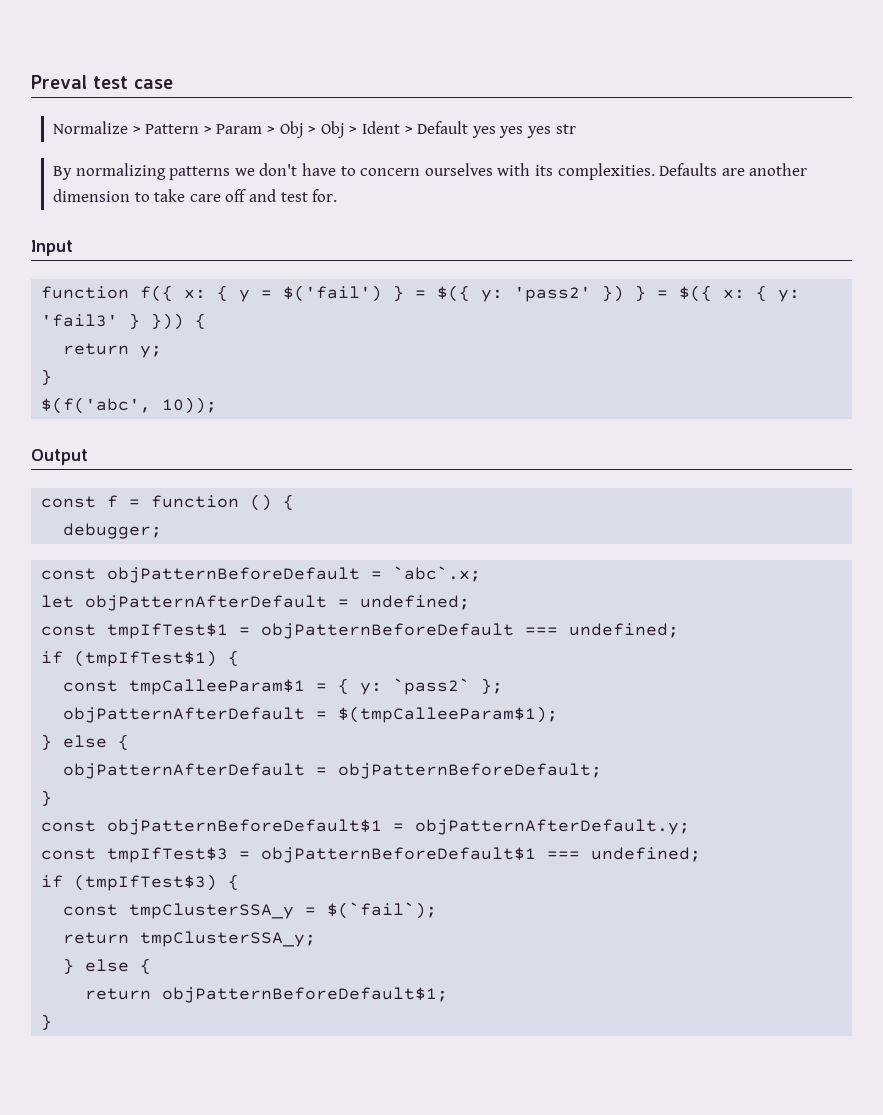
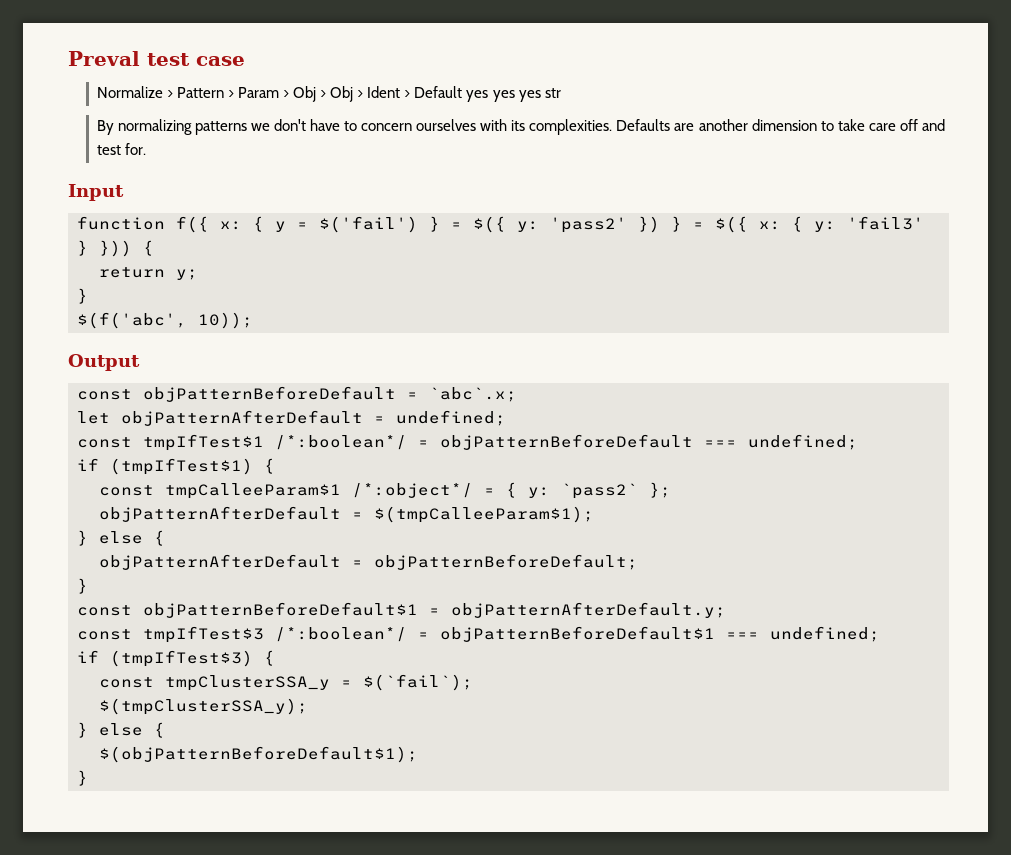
[41,494,295,511] [63,523,163,539] // const f = function () { // debugger; -> (140, 362) none
(229, 631) none -> [275,435,407,450] /*:boolean*/
(306, 687) none -> [352,483,473,498] /*:object*/
(229, 855) none -> [275,627,407,642] /*:boolean*/
[63,931,317,947] [63,958,152,974] [85,987,449,1003] return tmpClusterSSA_y; // } else { // return objPatternBeforeDefault$1; -> [99,698,308,715] [77,722,165,738] [99,746,418,763] $(tmpClusterSSA_y); // } else { // $(objPatternBeforeDefault$1);

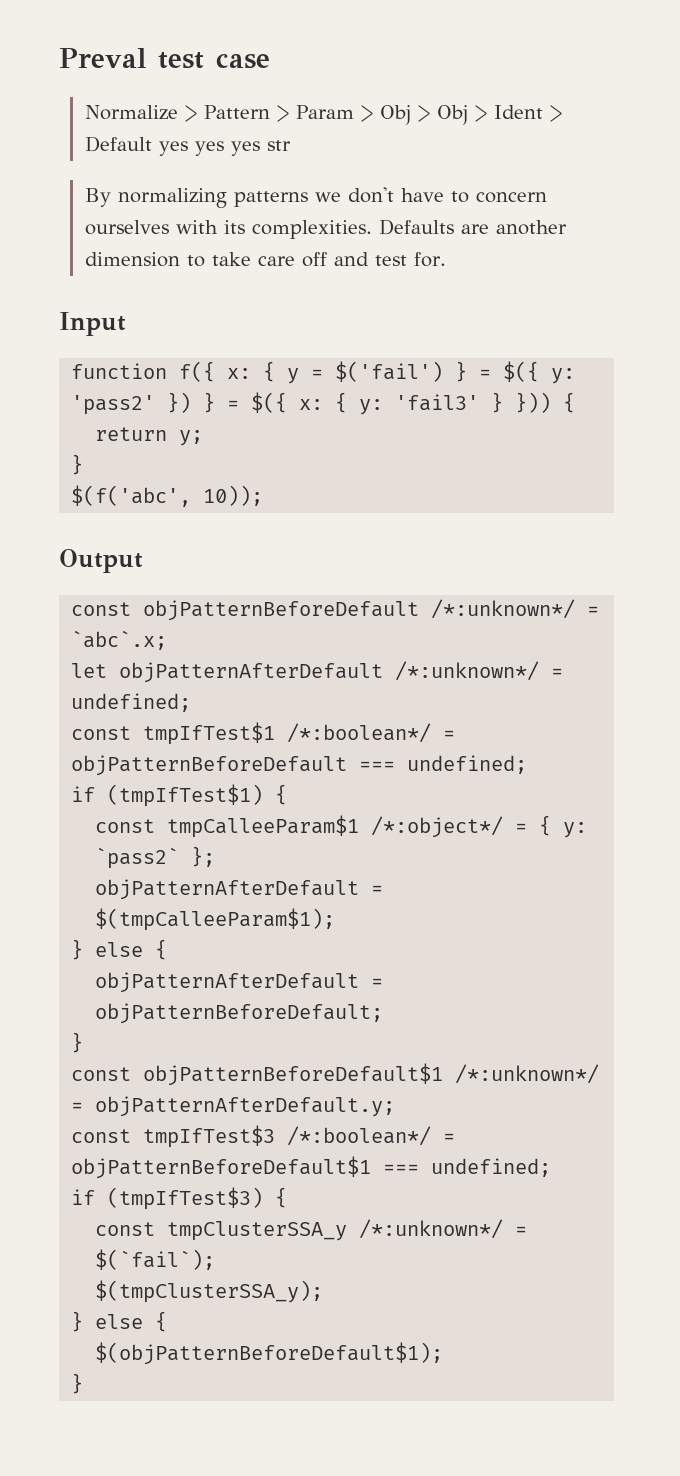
(396, 394) none -> [431,599,576,619] /*:unknown*/
(363, 418) none -> [395,661,540,681] /*:unknown*/
(418, 610) none -> [455,1064,600,1084] /*:unknown*/
(330, 683) none -> [359,1219,504,1239] /*:unknown*/

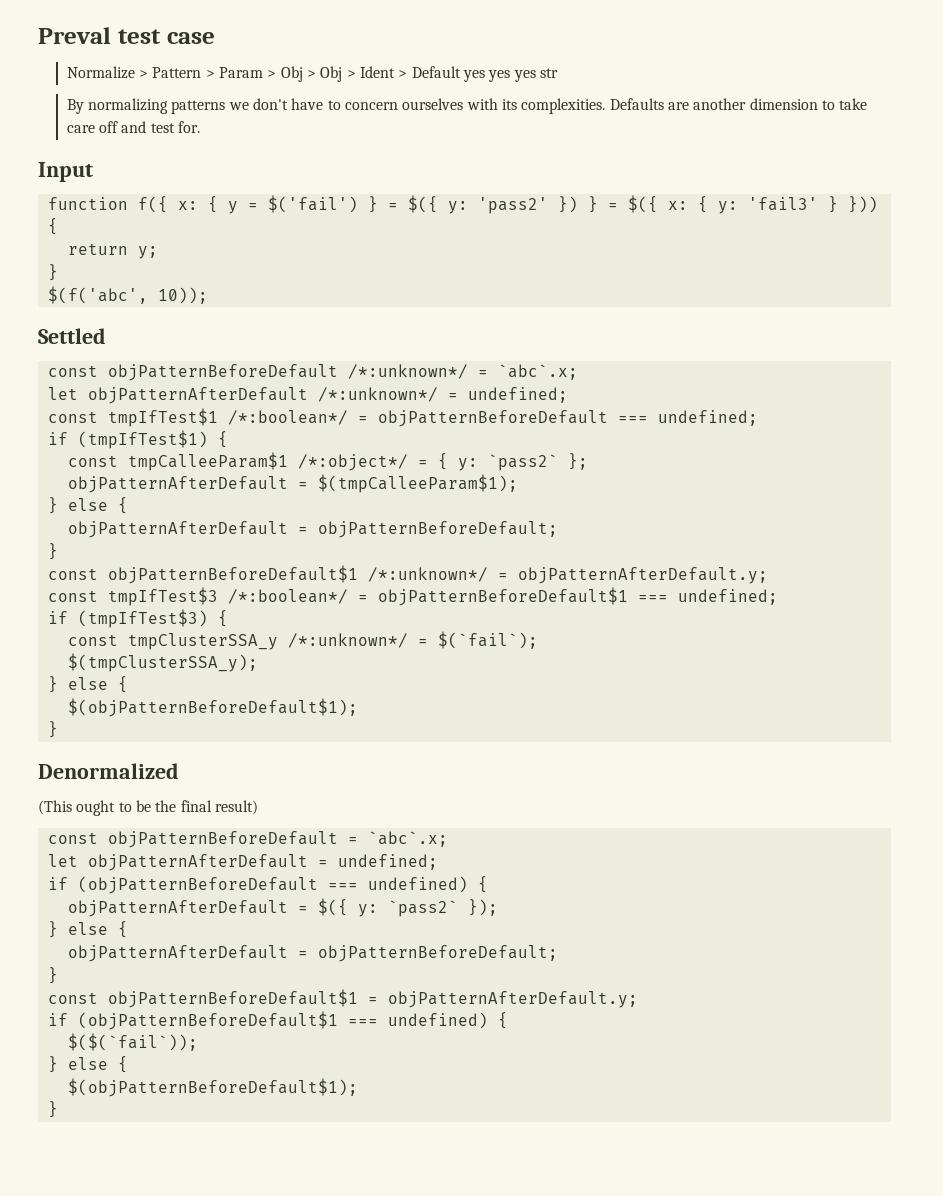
[59,549,143,573] Output -> [38,328,106,344] Settled
(84, 1383) none -> [38,763,179,779] [38,800,258,816] [47,831,448,848] [47,854,438,871] [47,876,488,894] [67,898,498,917] [47,921,128,938] [67,945,558,962] [47,967,58,984] [47,989,638,1008] [47,1011,508,1030] [67,1033,198,1051] [47,1056,128,1073] [67,1078,358,1097] [47,1101,58,1118] // Denormalized // (This ought to be the final result) // const objPatternBeforeDefault = `abc`.x; // let objPatternAfterDefault = undefined; // if (objPatternBeforeDefault === undefined) { // objPatternAfterDefault = $({ y: `pass2` }); // } else { // objPatternAfterDefault = objPatternBeforeDefault; // } // const objPatternBeforeDefault$1 = objPatternAfterDefault.y; // if (objPatternBeforeDefault$1 === undefined) { // $($(`fail`)); // } else { // $(objPatternBeforeDefault$1); // }

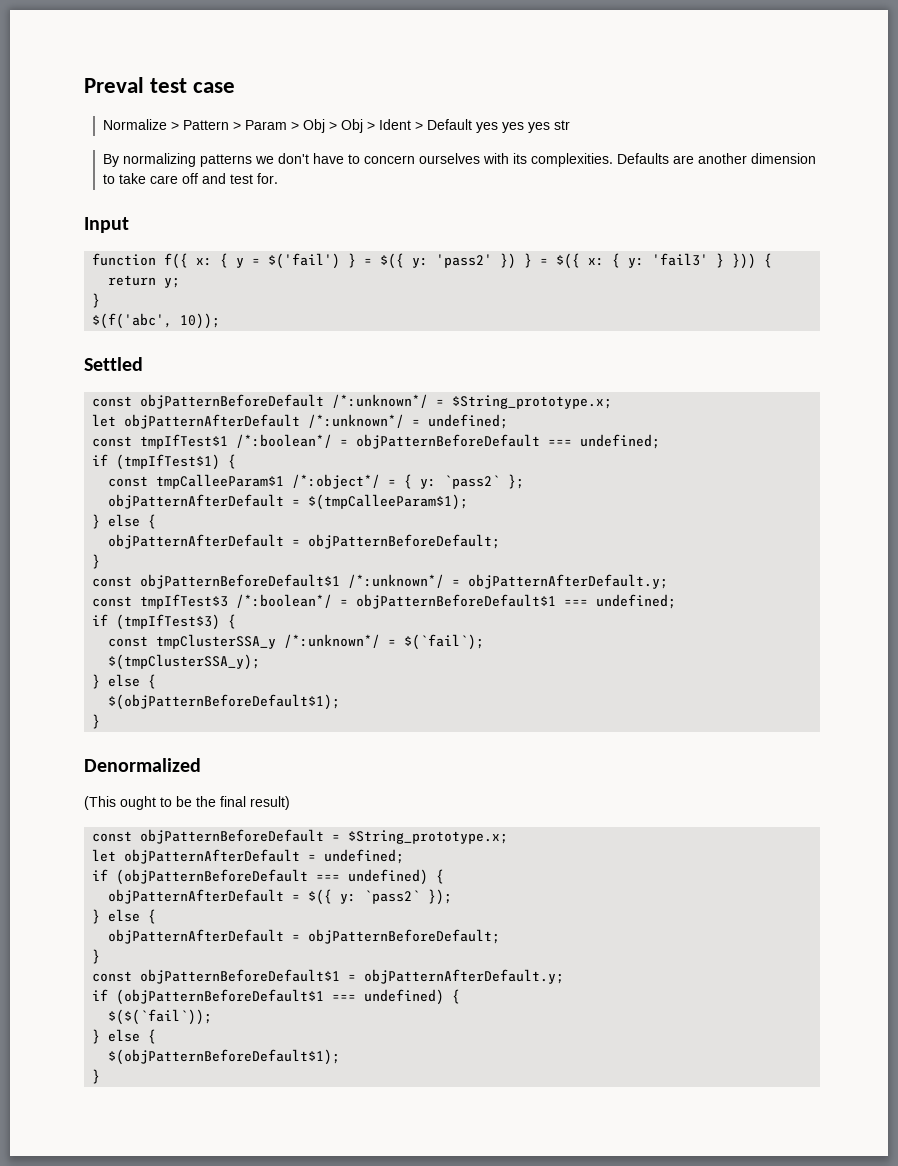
[497,364,578,380] `abc`.x; -> [452,395,613,409] $String_prototype.x;
[367,831,448,847] `abc`.x; -> [348,830,509,844] $String_prototype.x;

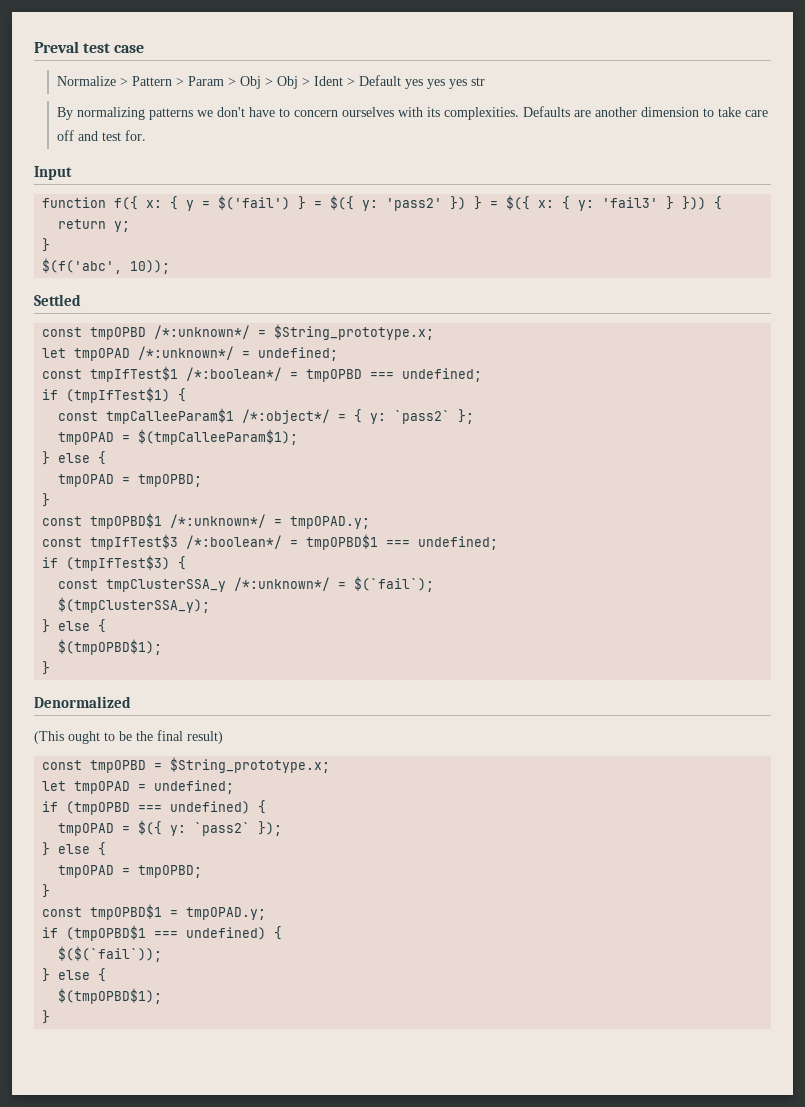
[140,394,325,409] objPatternBeforeDefault -> [90,327,147,340] tmpOPBD
[124,414,301,429] objPatternAfterDefault -> [74,348,131,361] tmpOPAD
[356,434,541,449] objPatternBeforeDefault -> [306,369,363,382] tmpOPBD
[108,494,285,509] objPatternAfterDefault -> [58,432,115,445] tmpOPAD
[108,534,501,549] [92,554,101,569] [92,574,669,589] objPatternAfterDefault = objPatternBeforeDefault; // } // const objPatternBeforeDefault$1 /*:unknown*/ = objPatternAfterDefault.y; -> [58,474,203,487] [42,493,51,507] [42,513,371,529] tmpOPAD = tmpOPBD; // } // const tmpOPBD$1 /*:unknown*/ = tmpOPAD.y;
[356,594,557,609] objPatternBeforeDefault$1 -> [306,534,379,550] tmpOPBD$1
[108,694,341,710] $(objPatternBeforeDefault$1); -> [58,639,163,655] $(tmpOPBD$1);
[140,829,509,844] [92,849,301,864] objPatternBeforeDefault = $String_prototype.x; // let objPatternAfterDefault -> [90,757,331,773] [42,781,131,794] tmpOPBD = $String_prototype.x; // let tmpOPAD
[116,869,445,885] [108,889,285,904] (objPatternBeforeDefault === undefined) { // objPatternAfterDefault -> [66,800,267,815] [58,823,115,836] (tmpOPBD === undefined) { // tmpOPAD
[108,929,501,944] [92,949,101,964] [92,969,565,984] [92,989,325,1005] objPatternAfterDefault = objPatternBeforeDefault; // } // const objPatternBeforeDefault$1 = objPatternAfterDefault.y; // if (objPatternBeforeDefault$1 -> [58,865,203,878] [42,884,51,898] [42,904,267,920] [42,925,147,941] tmpOPAD = tmpOPBD; // } // const tmpOPBD$1 = tmpOPAD.y; // if (tmpOPBD$1
[108,1049,341,1065] $(objPatternBeforeDefault$1); -> [58,988,163,1004] $(tmpOPBD$1);

